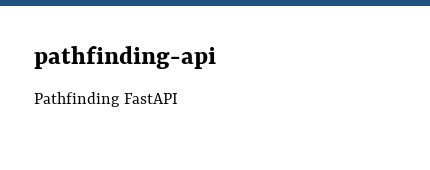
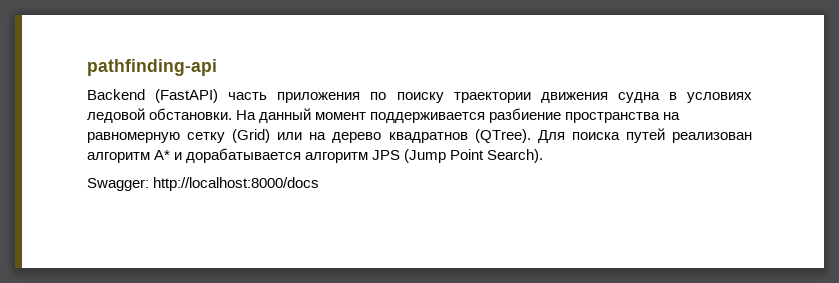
[34,92,178,107] Pathfinding FastAPI -> [87,89,753,103] [87,108,681,123] [87,128,753,143] [87,148,544,163] [87,177,320,191] Backend (FastAPI) часть приложения по поиску траектории движения судна в условиях ледовой обстановки. На данный момент поддерживается разбиение пространства на равномерную сетку (Grid) или на дерево квадратнов (QTree). Для поиска путей реализован алгоритм A* и дорабатывается алгоритм JPS (Jump Point Search). // Swagger: http://localhost:8000/docs

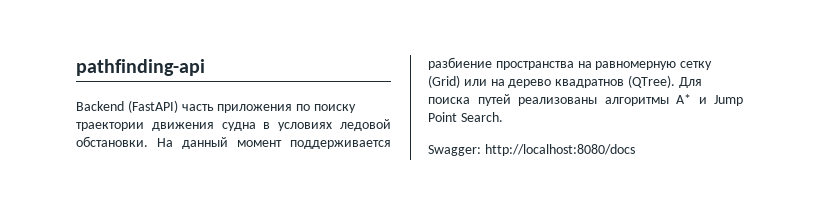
[672,132,753,143] [87,148,544,163] реализован алгоритм A* и дорабатывается алгоритм JPS (Jump Point Search). -> [518,94,743,106] [428,112,503,122] реализованы алгоритмы A* и Jump Point Search.
[153,177,320,191] http://localhost:8000/docs -> [484,144,635,156] http://localhost:8080/docs

